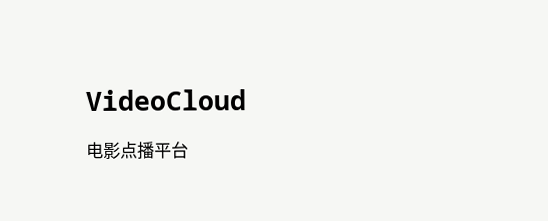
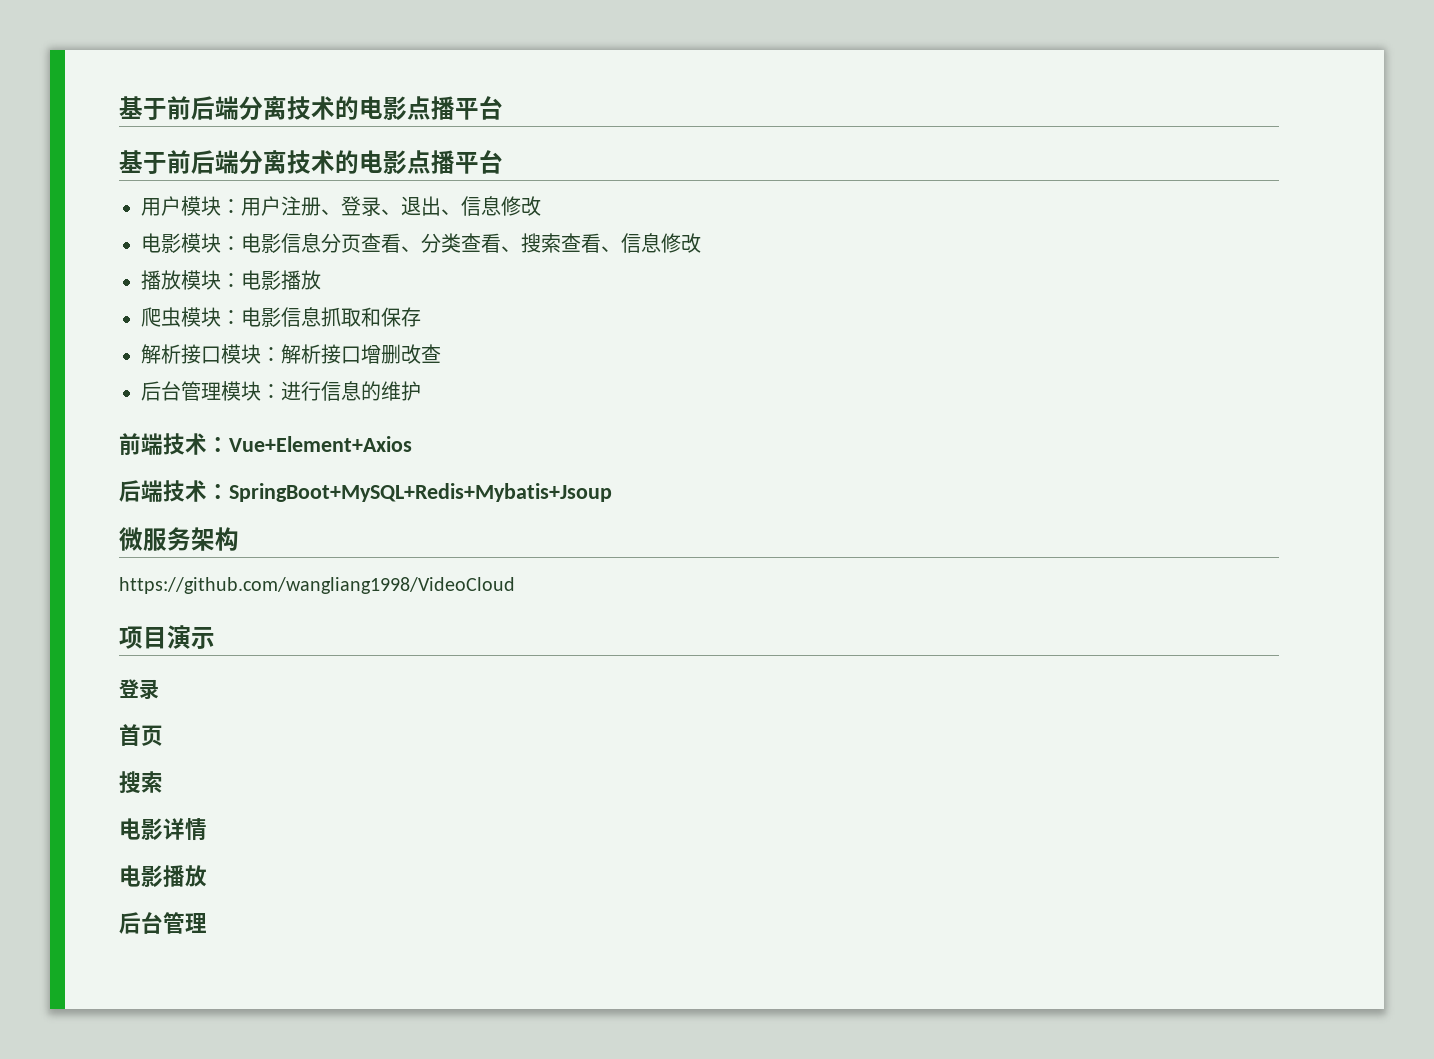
[85,89,246,111] [86,141,189,160] VideoCloud // 电影点播平台 -> [119,96,503,121] [119,150,503,175] [141,196,541,216] [141,233,701,253] [141,270,321,290] [141,307,421,327] [141,344,441,364] [141,381,421,401] [119,433,412,455] [119,480,612,502] [119,527,239,551] [119,577,515,594] [119,625,215,649] [119,679,159,700] [119,724,163,746] [119,771,163,794] [119,818,207,841] [119,865,207,887] [119,912,207,934] 基于前后端分离技术的电影点播平台 // 基于前后端分离技术的电影点播平台 // 用户模块：用户注册、登录、退出、信息修改 // 电影模块：电影信息分页查看、分类查看、搜索查看、信息修改 // 播放模块：电影播放 // 爬虫模块：电影信息抓取和保存 // 解析接口模块：解析接口增删改查 // 后台管理模块：进行信息的维护 // 前端技术：Vue+Element+Axios // 后端技术：SpringBoot+MySQL+Redis+Mybatis+Jsoup // 微服务架构 // https://github.com/wangliang1998/VideoCloud // 项目演示 // 登录 // 首页 // 搜索 // 电影详情 // 电影播放 // 后台管理

